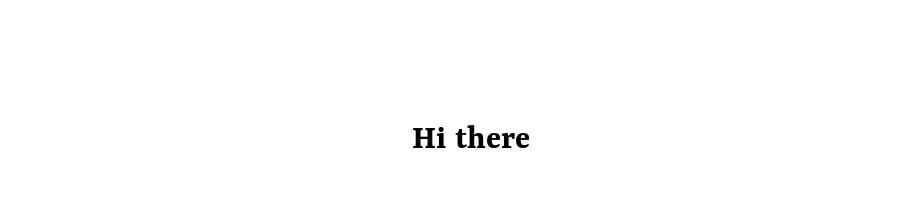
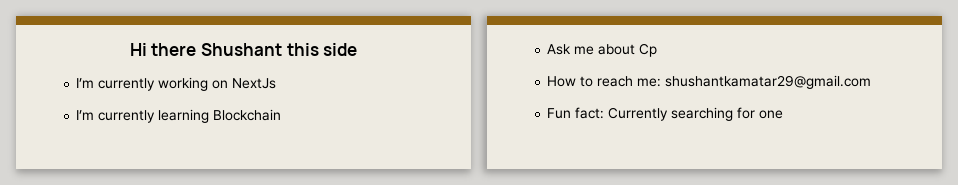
(531, 136) none -> [201,43,358,56] [76,77,277,91] [76,109,282,123] [547,43,658,57] [547,75,872,89] [547,107,784,121] Shushant this side // I’m currently working on NextJs // I’m currently learning Blockchain // Ask me about Cp // How to reach me: shushantkamatar29@gmail.com // Fun fact: Currently searching for one

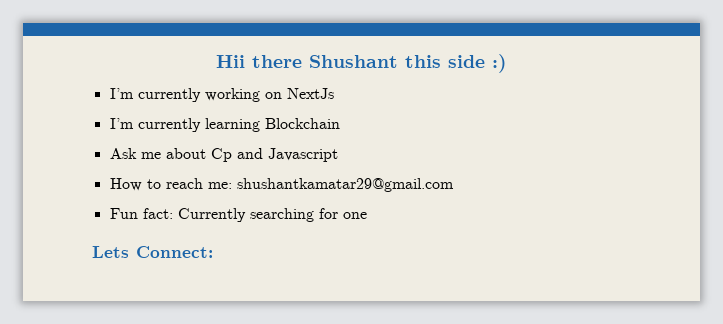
[129,43,147,56] Hi -> [216,55,245,68] Hii
(358, 49) none -> [492,54,507,73] :)
(658, 50) none -> [236,148,338,162] and Javascript
(784, 114) none -> [92,246,213,258] // Lets Connect:

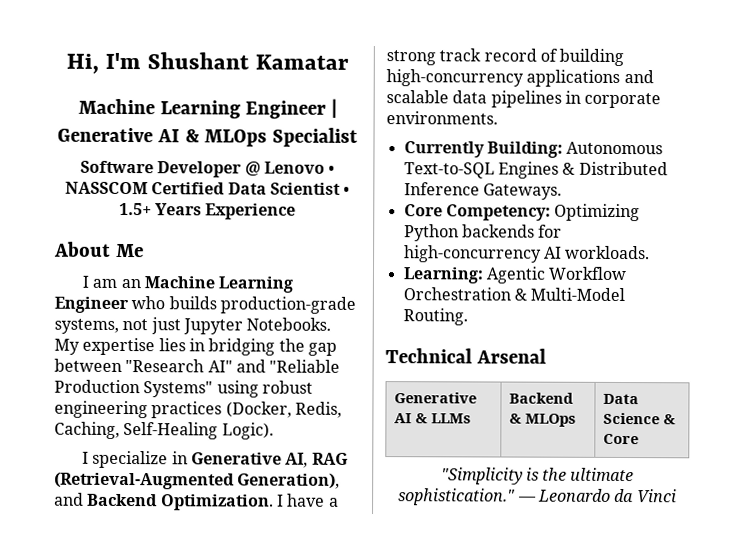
[216,54,507,73] [109,88,334,102] [109,118,340,132] [109,148,338,162] [109,178,454,192] [109,208,367,222] [92,246,213,258] Hii there Shushant this side :) // I’m currently working on NextJs // I’m currently learning Blockchain // Ask me about Cp and Javascript // How to reach me: shushantkamatar29@gmail.com // Fun fact: Currently searching for one // Lets Connect: -> [66,52,349,74] [77,98,338,119] [56,127,359,147] [79,160,336,178] [64,181,351,195] [118,202,297,220] [54,241,144,258] [82,275,294,293] [54,296,356,314] [54,317,332,335] [54,337,337,356] [54,358,341,373] [54,379,313,398] [54,400,342,419] [54,421,274,440] [82,450,348,469] [54,471,341,490] [54,492,339,511] [386,48,625,67] [386,69,654,87] [386,90,662,109] [386,111,498,125] [403,141,664,158] [403,161,668,179] [403,182,562,200] [403,203,641,222] [403,224,563,242] [403,245,651,263] [402,266,628,284] [402,287,626,302] [402,308,468,326] [385,348,546,364] [393,392,477,404] [393,413,471,424] [508,392,574,404] [508,413,576,427] [602,393,639,405] [602,412,676,425] [602,433,639,445] [440,467,635,485] [398,488,677,506] Hi, I'm Shushant Kamatar // Machine Learning Engineer | Generative AI & MLOps Specialist // Software Developer @ Lenovo • NASSCOM Certified Data Scientist • 1.5+ Years Experience // About Me // I am an Machine Learning Engineer who builds production-grade systems, not just Jupyter Notebooks. My expertise lies in bridging the gap between "Research AI" and "Reliable Production Systems" using robust engineering practices (Docker, Redis, Caching, Self-Healing Logic). // I specialize in Generative AI, RAG (Retrieval-Augmented Generation), and Backend Optimization. I have a strong track record of building high-concurrency applications and scalable data pipelines in corporate environments. // Currently Building: Autonomous Text-to-SQL Engines & Distributed Inference Gateways. // Core Competency: Optimizing Python backends for high-concurrency AI workloads. // Learning: Agentic Workflow Orchestration & Multi-Model Routing. // Technical Arsenal // Generative AI & LLMs | Backend & MLOps | Data Science & Core // "Simplicity is the ultimate sophistication." — Leonardo da Vinci

